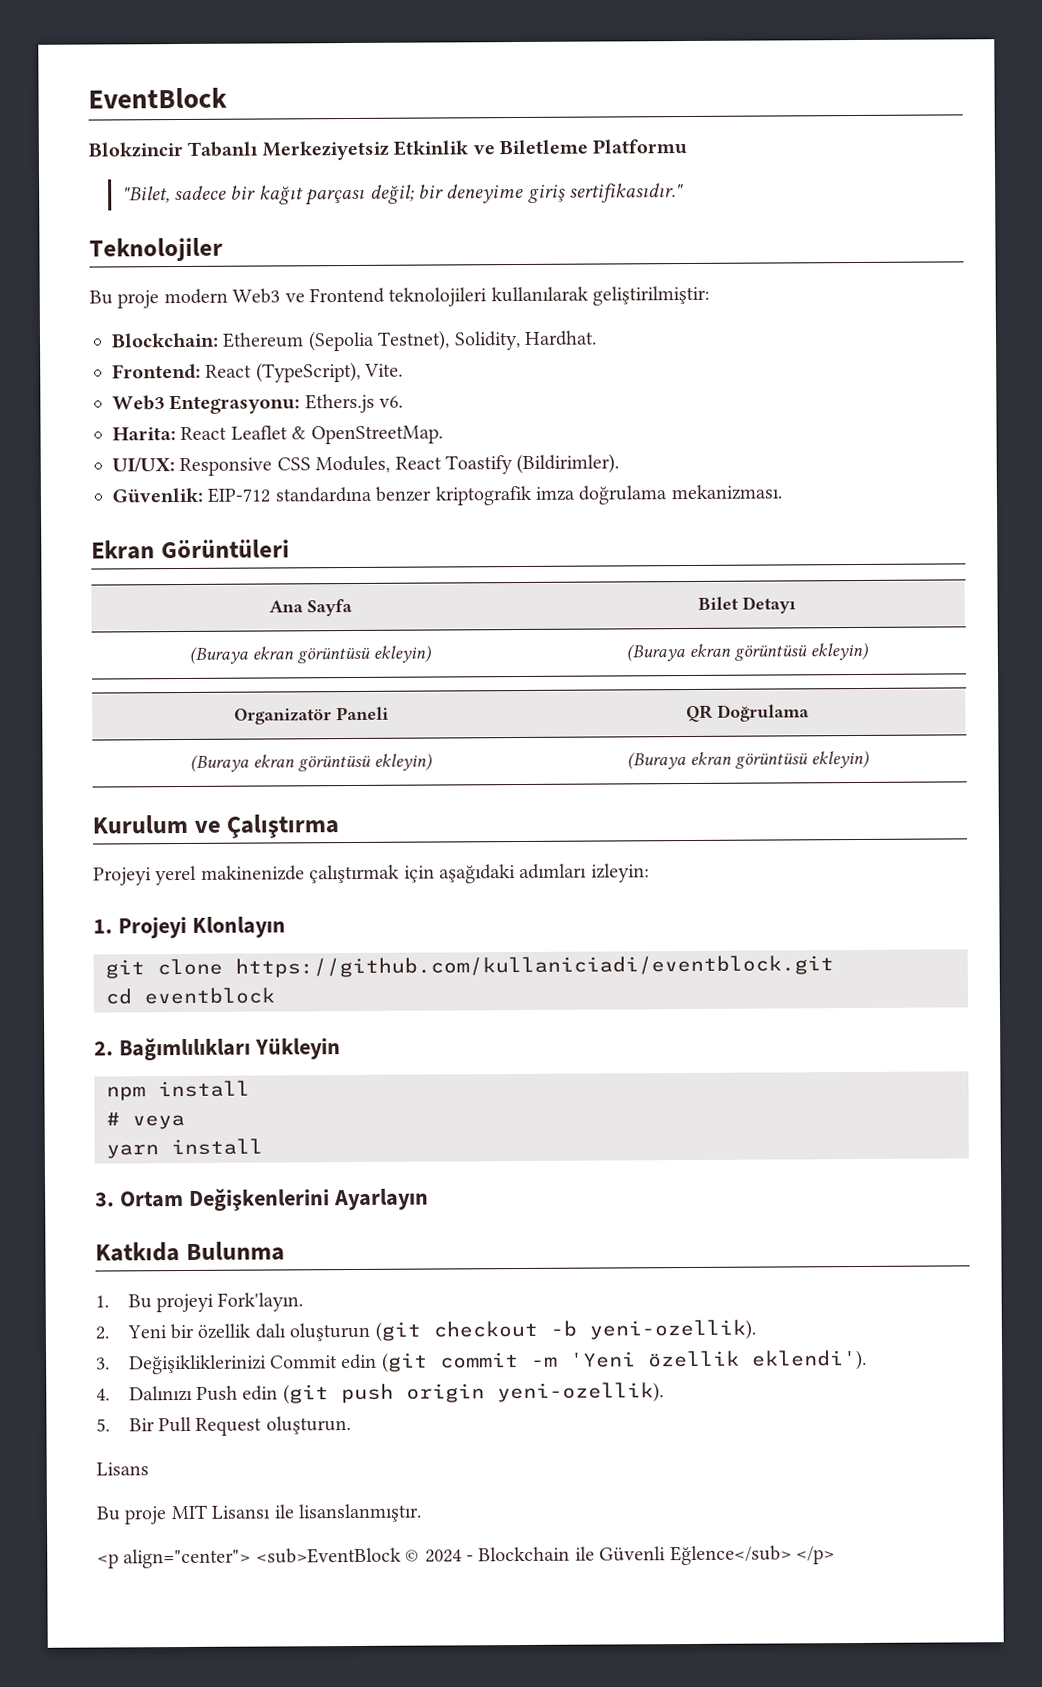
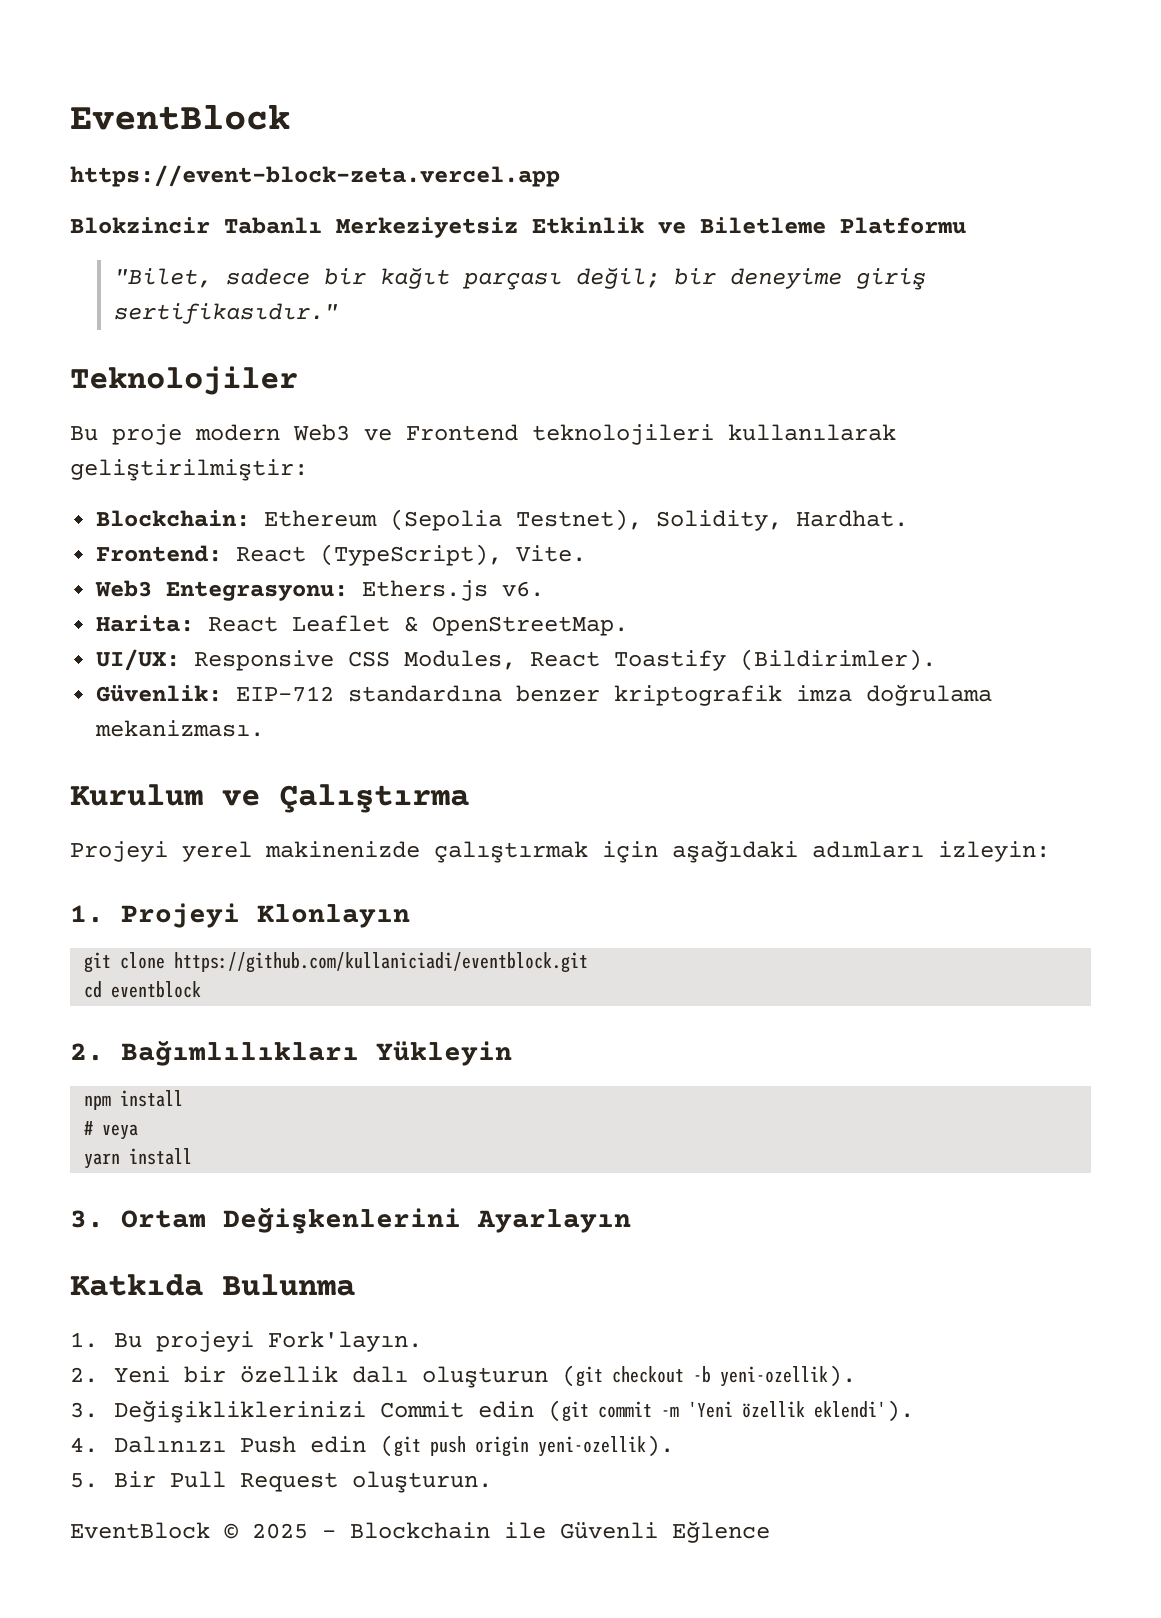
[88,87,227,109] EventBlock -> [70,104,290,130] [70,165,560,187] EventBlock // https://event-block-zeta.vercel.app
[91,539,290,560] [268,598,353,617] [697,596,796,614] [189,645,431,664] [625,642,868,662] [233,706,389,725] [686,704,810,723] [190,753,432,772] [626,750,869,770] // Ekran Görüntüleri // Ana Sayfa | Bilet Detayı // (Buraya ekran görüntüsü ekleyin) | (Buraya ekran görüntüsü ekleyin) // Organizatör Paneli | QR Doğrulama // (Buraya ekran görüntüsü ekleyin) | (Buraya ekran görüntüsü ekleyin) -> (265, 728) none
[96,1462,149,1476] [96,1503,422,1525] [97,1547,462,1569] Lisans // Bu proje MIT Lisansı ile lisanslanmıştır. // <p align="center"> <sub>EventBlock © 2024 -> [70,1522,308,1539] EventBlock © 2025
[669,1545,835,1566] Eğlence</sub> </p> -> [672,1521,770,1543] Eğlence

